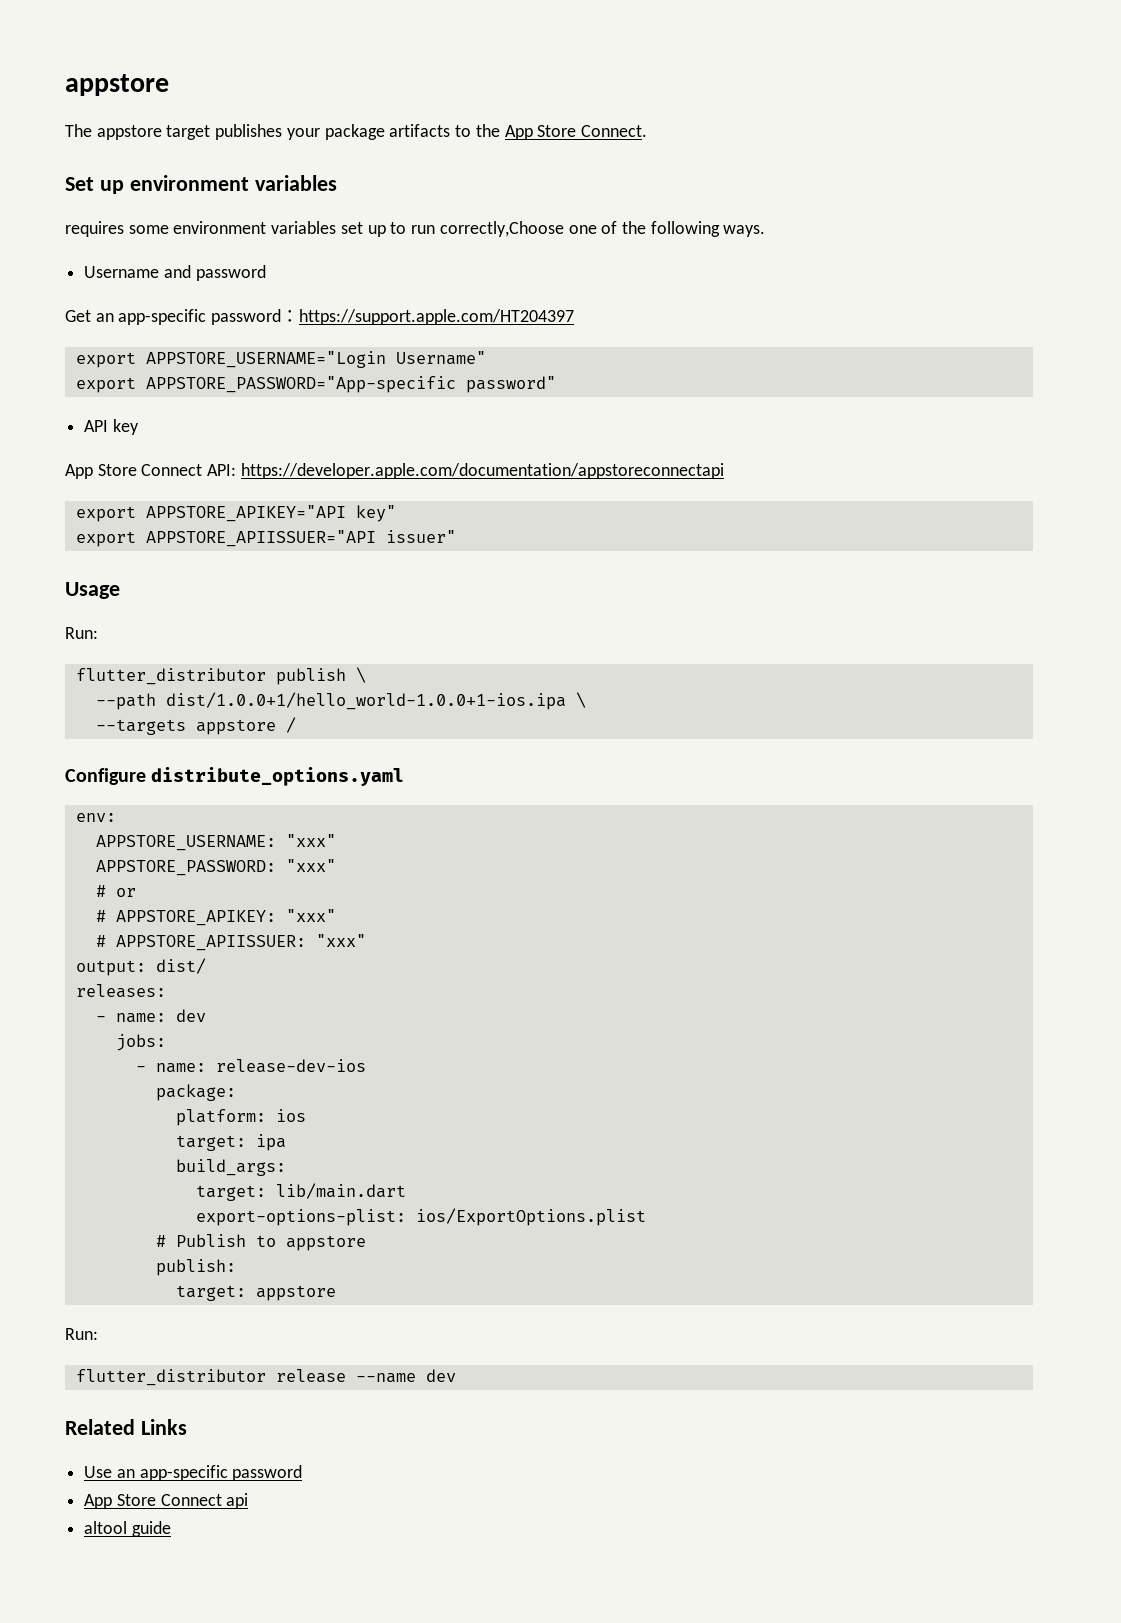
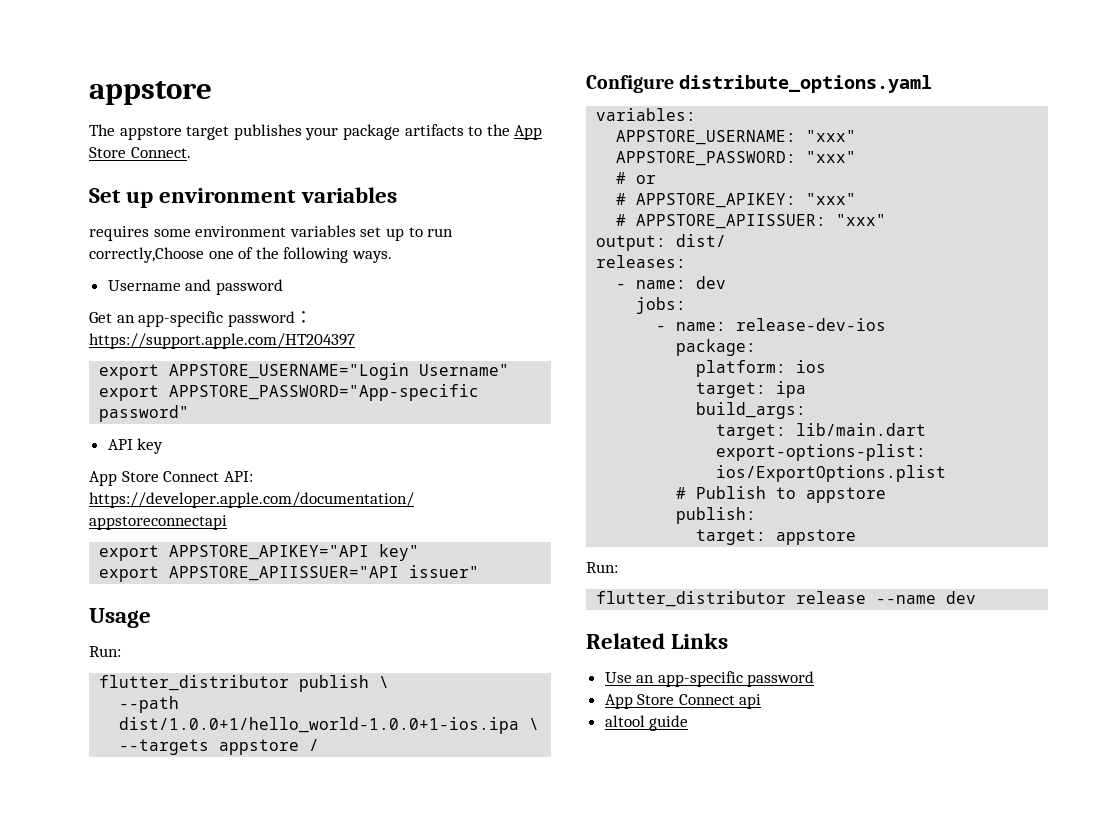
[75,813,116,822] env: -> [596,108,697,121] variables:

